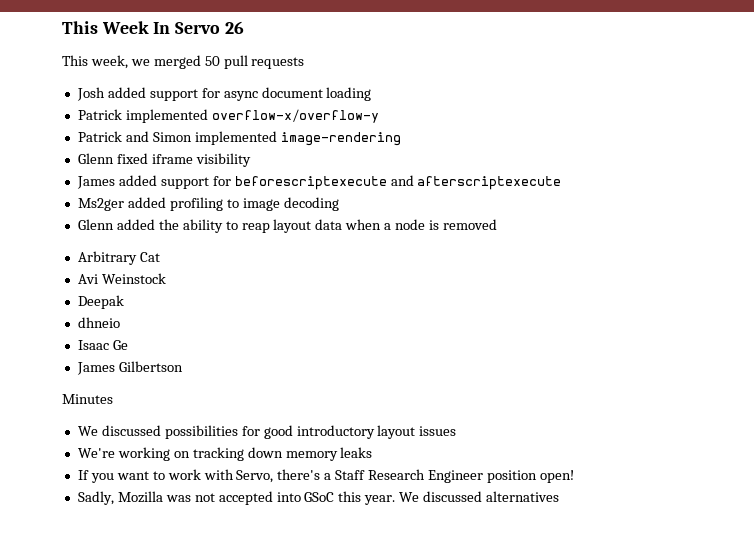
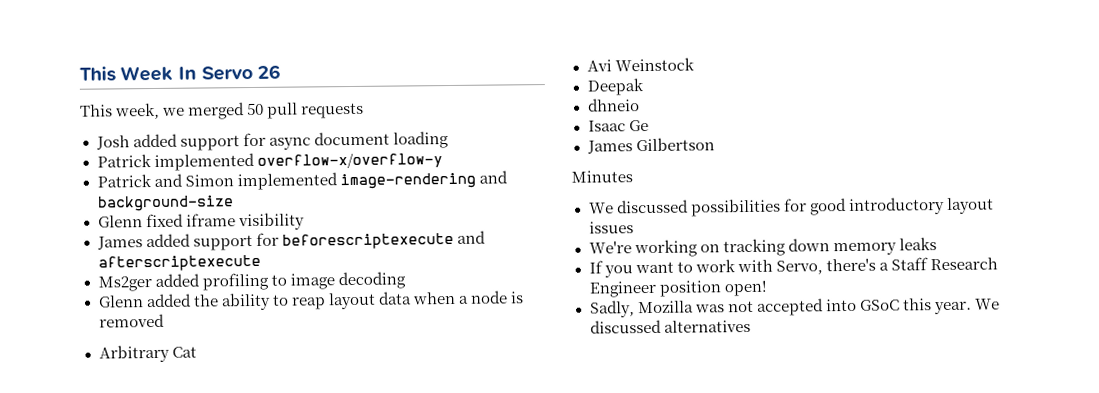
(401, 139) none -> [478,170,508,184] [96,195,234,212] and background-size

